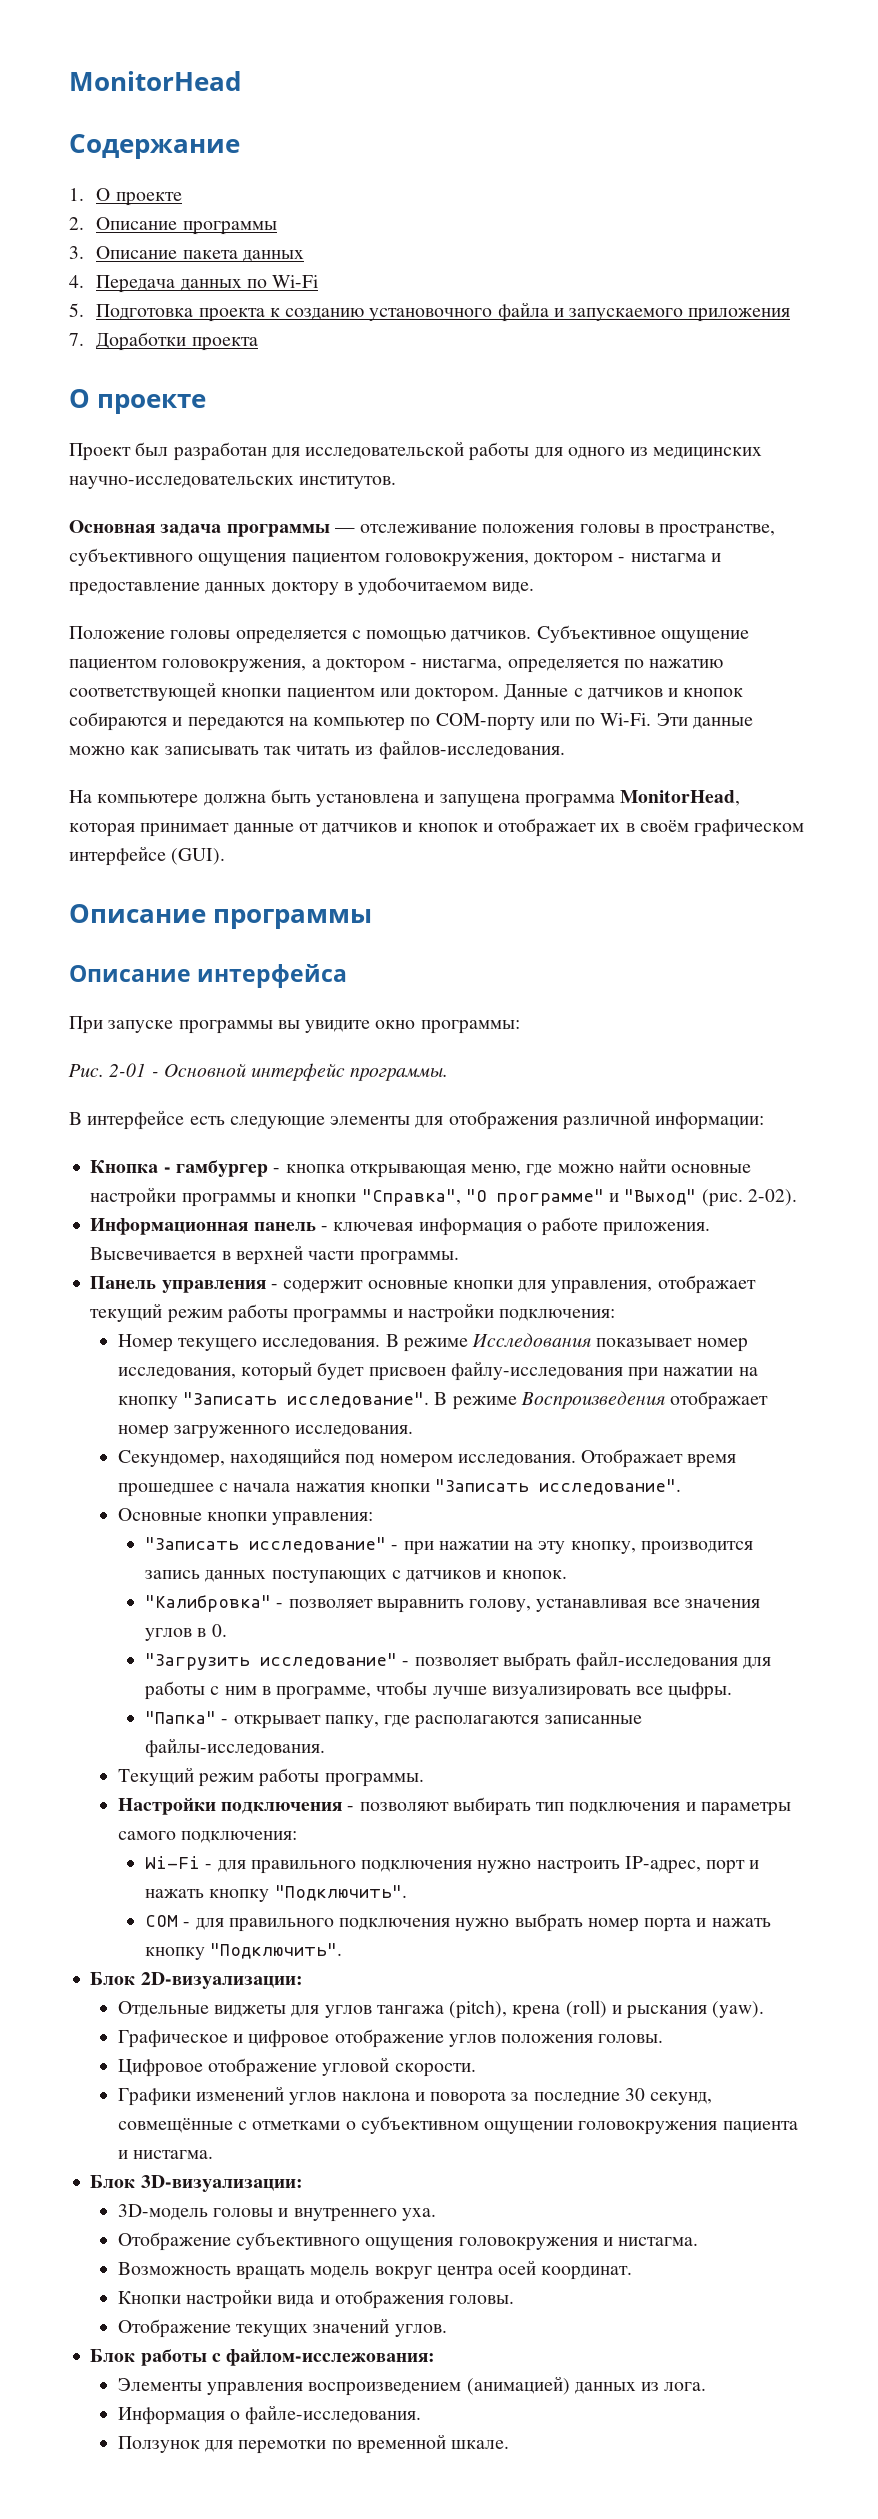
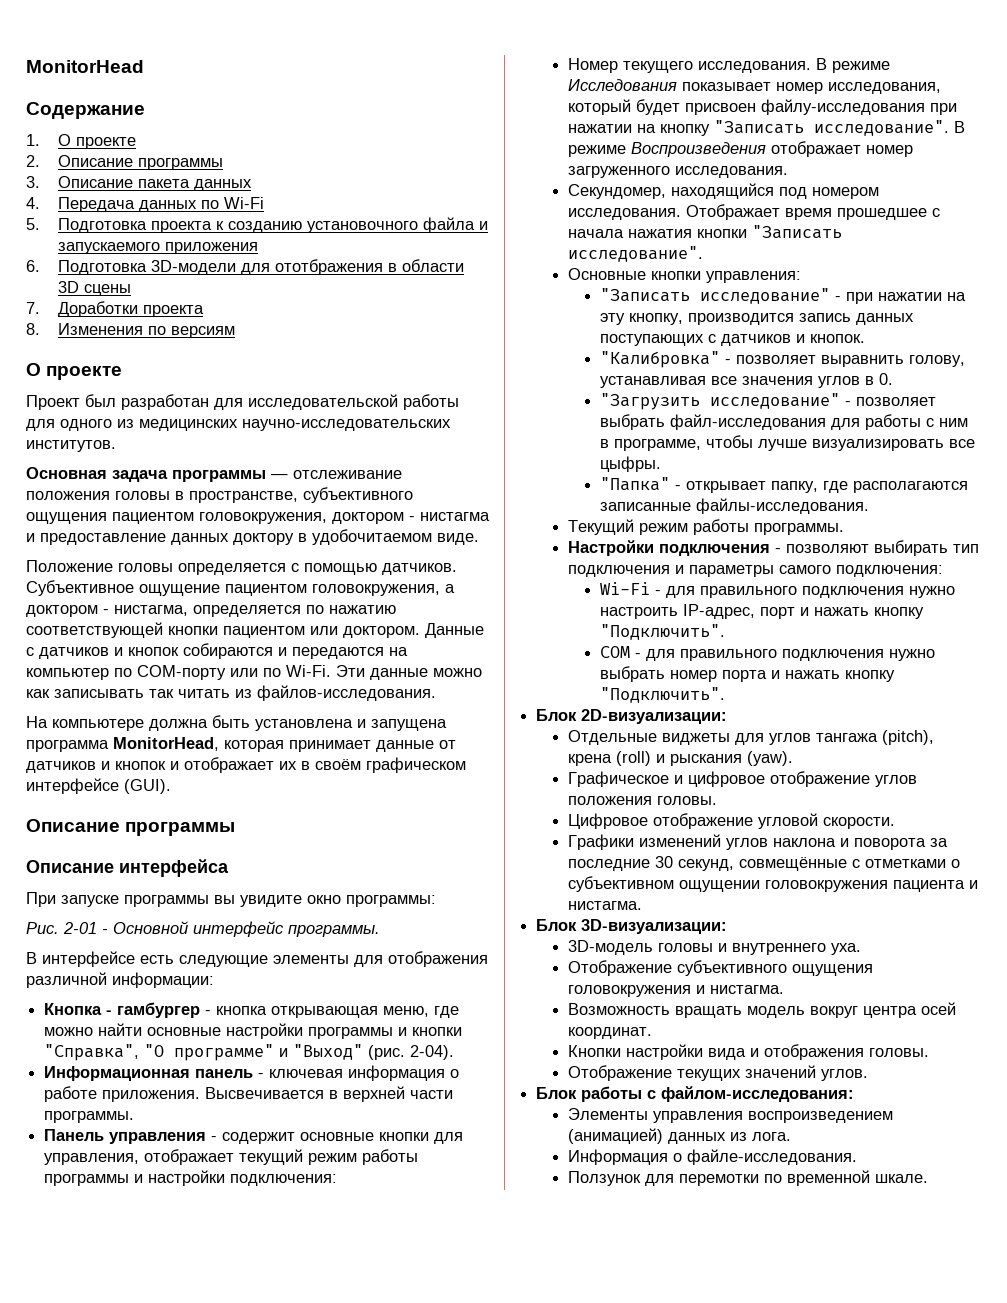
[69,332,258,351] 7. Доработки проекта -> [26,259,465,275] [58,281,132,296] [26,301,205,317] [26,323,236,338] 6. Подготовка 3D-модели для ототбражения в области 3D сцены // 7. Доработки проекта // 8. Изменения по версиям
[747,1189,797,1206] 2-02). -> [410,1045,455,1060] 2-04).
[226,2349,436,2366] файлом-исслежования: -> [661,1086,855,1102] файлом-исследования:

